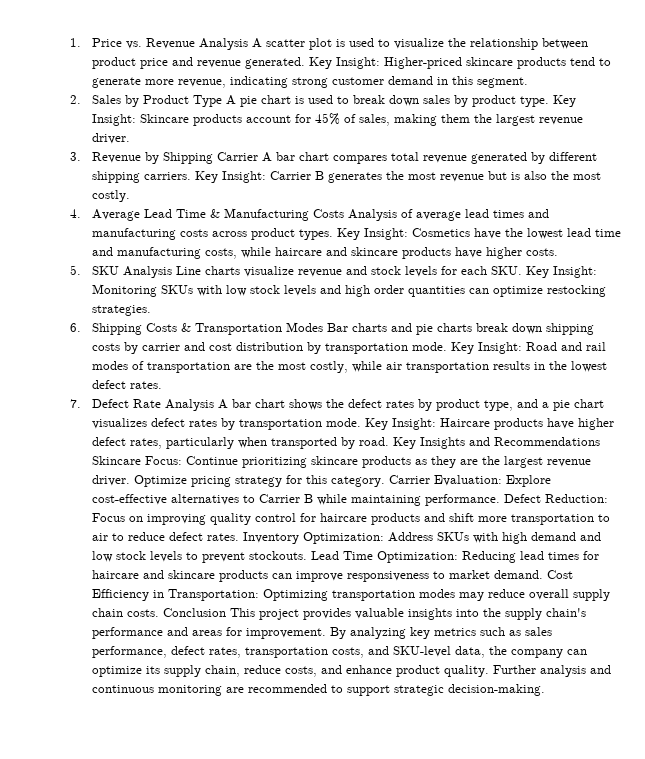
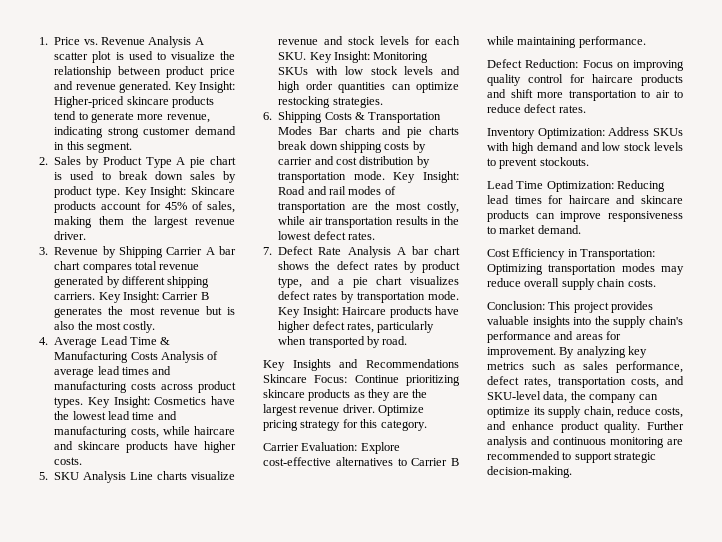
(389, 441) none -> (408, 340) //
(385, 481) none -> (427, 425) //
(500, 500) none -> (646, 42) //
(239, 537) none -> (586, 109) //
(307, 555) none -> (589, 161) //
(543, 574) none -> (581, 229) //
[162,608,226,617] Conclusion -> [487,301,545,310] // Conclusion:

